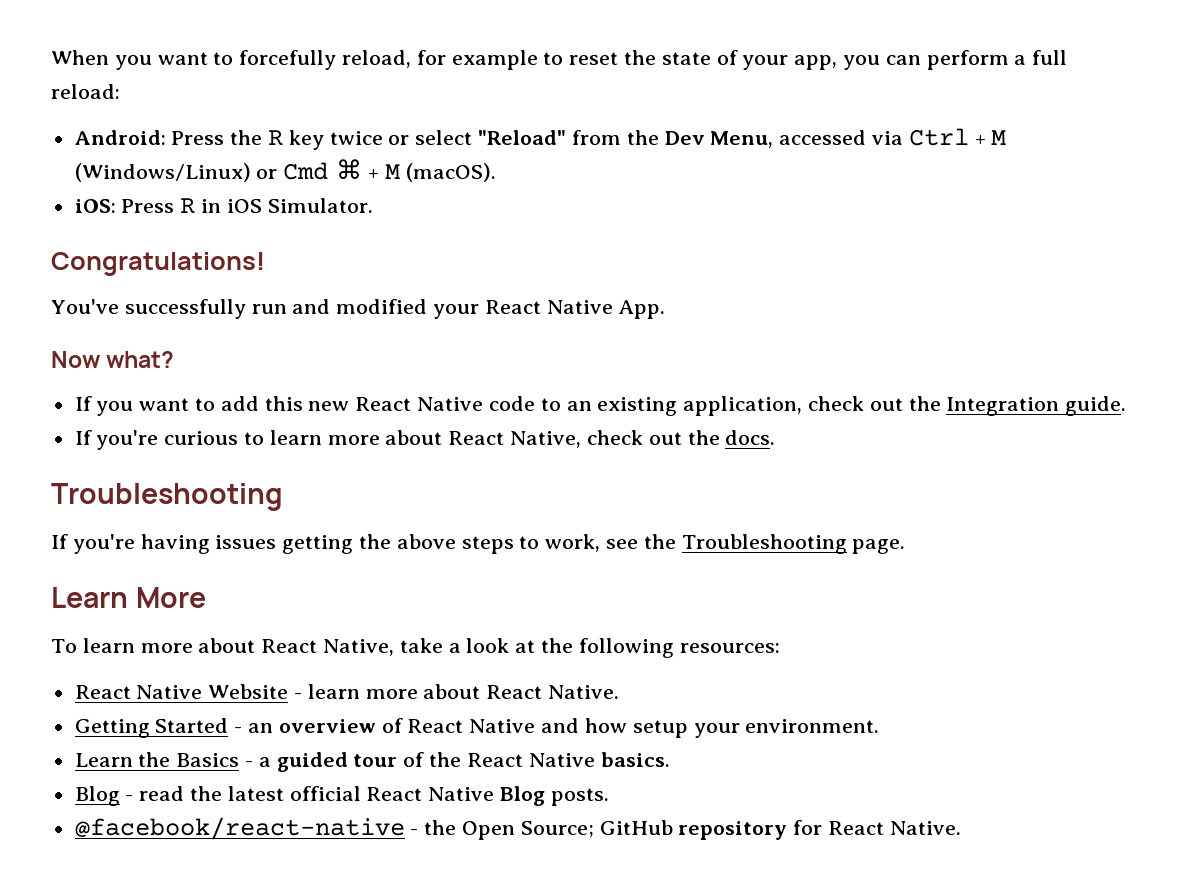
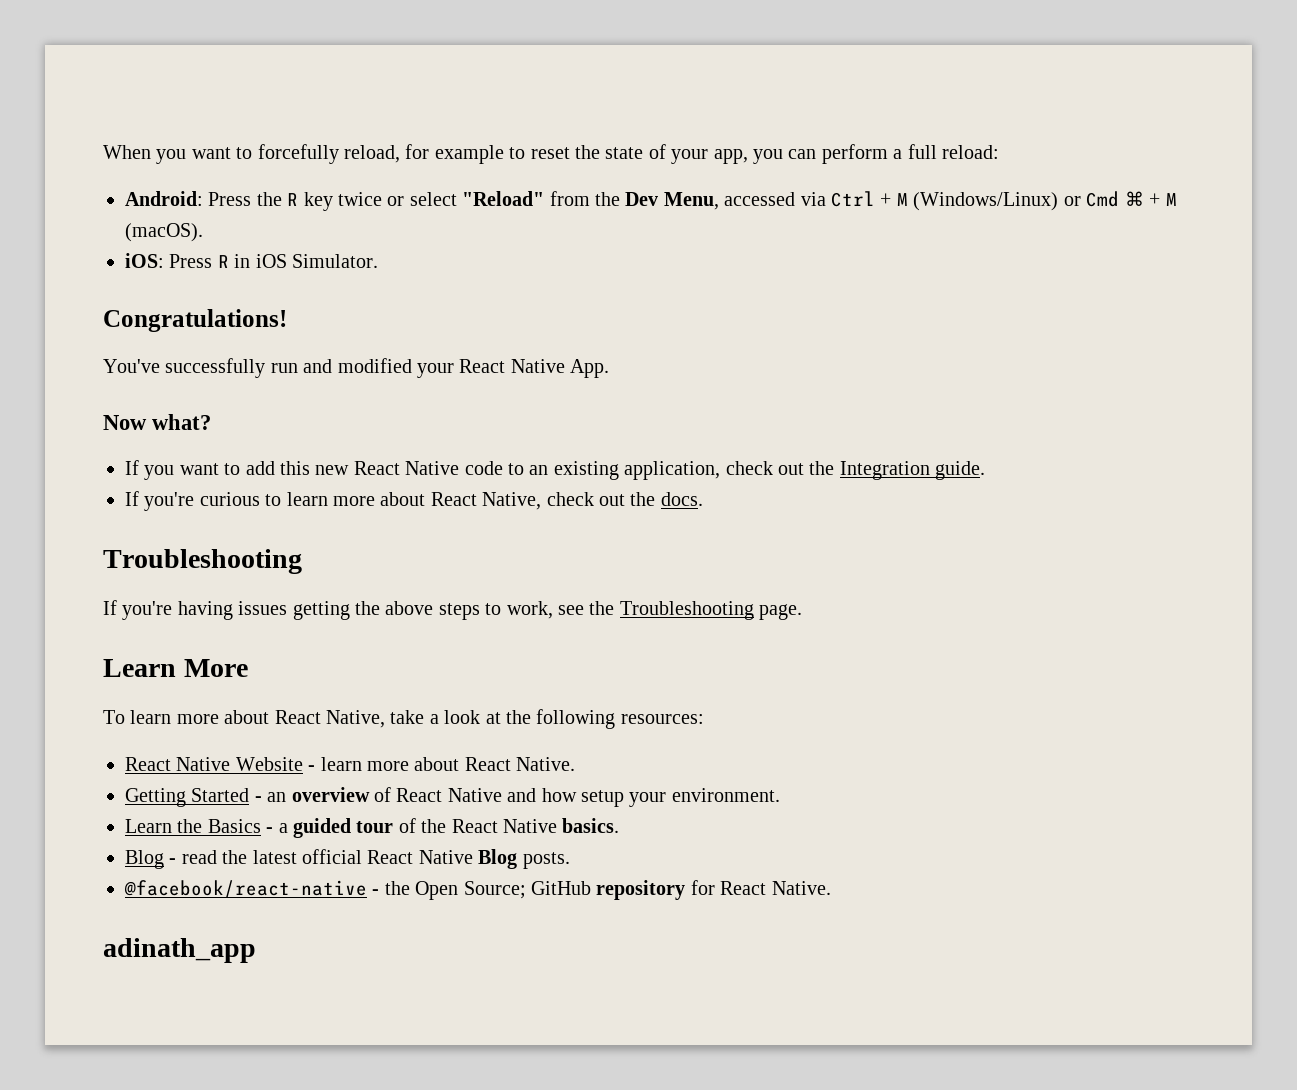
(961, 828) none -> [103,938,256,963] // adinath_app

